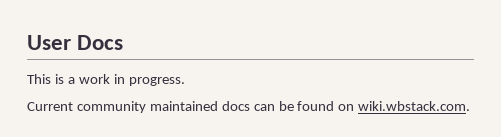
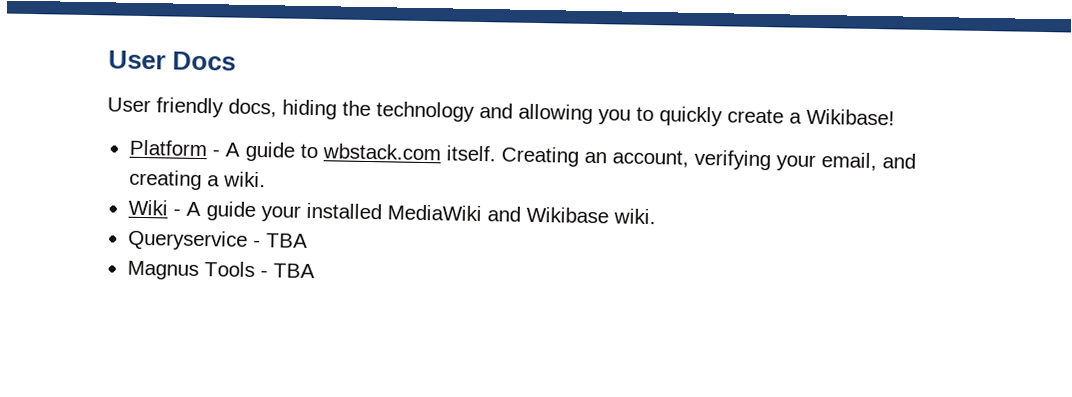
[27,74,185,86] [27,101,471,113] This is a work in progress. // Current community maintained docs can be found on wiki.wbstack.com. -> [107,97,895,127] [128,139,916,172] [128,169,266,191] [127,199,656,225] [127,229,308,251] [126,260,315,281] User friendly docs, hiding the technology and allowing you to quickly create a Wikibase! // Platform - A guide to wbstack.com itself. Creating an account, verifying your email, and creating a wiki. // Wiki - A guide your installed MediaWiki and Wikibase wiki. // Queryservice - TBA // Magnus Tools - TBA

